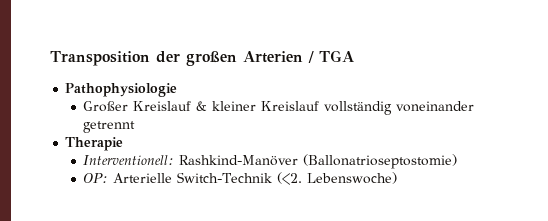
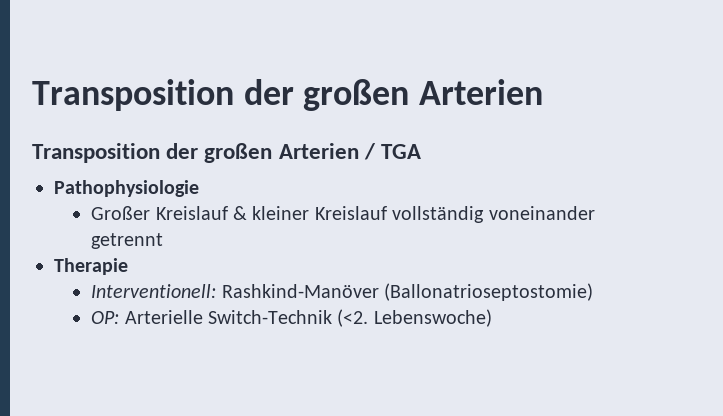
[50,51,303,66] Transposition der großen Arterien -> [32,79,544,111] [32,143,359,163] Transposition der großen Arterien // Transposition der großen Arterien

